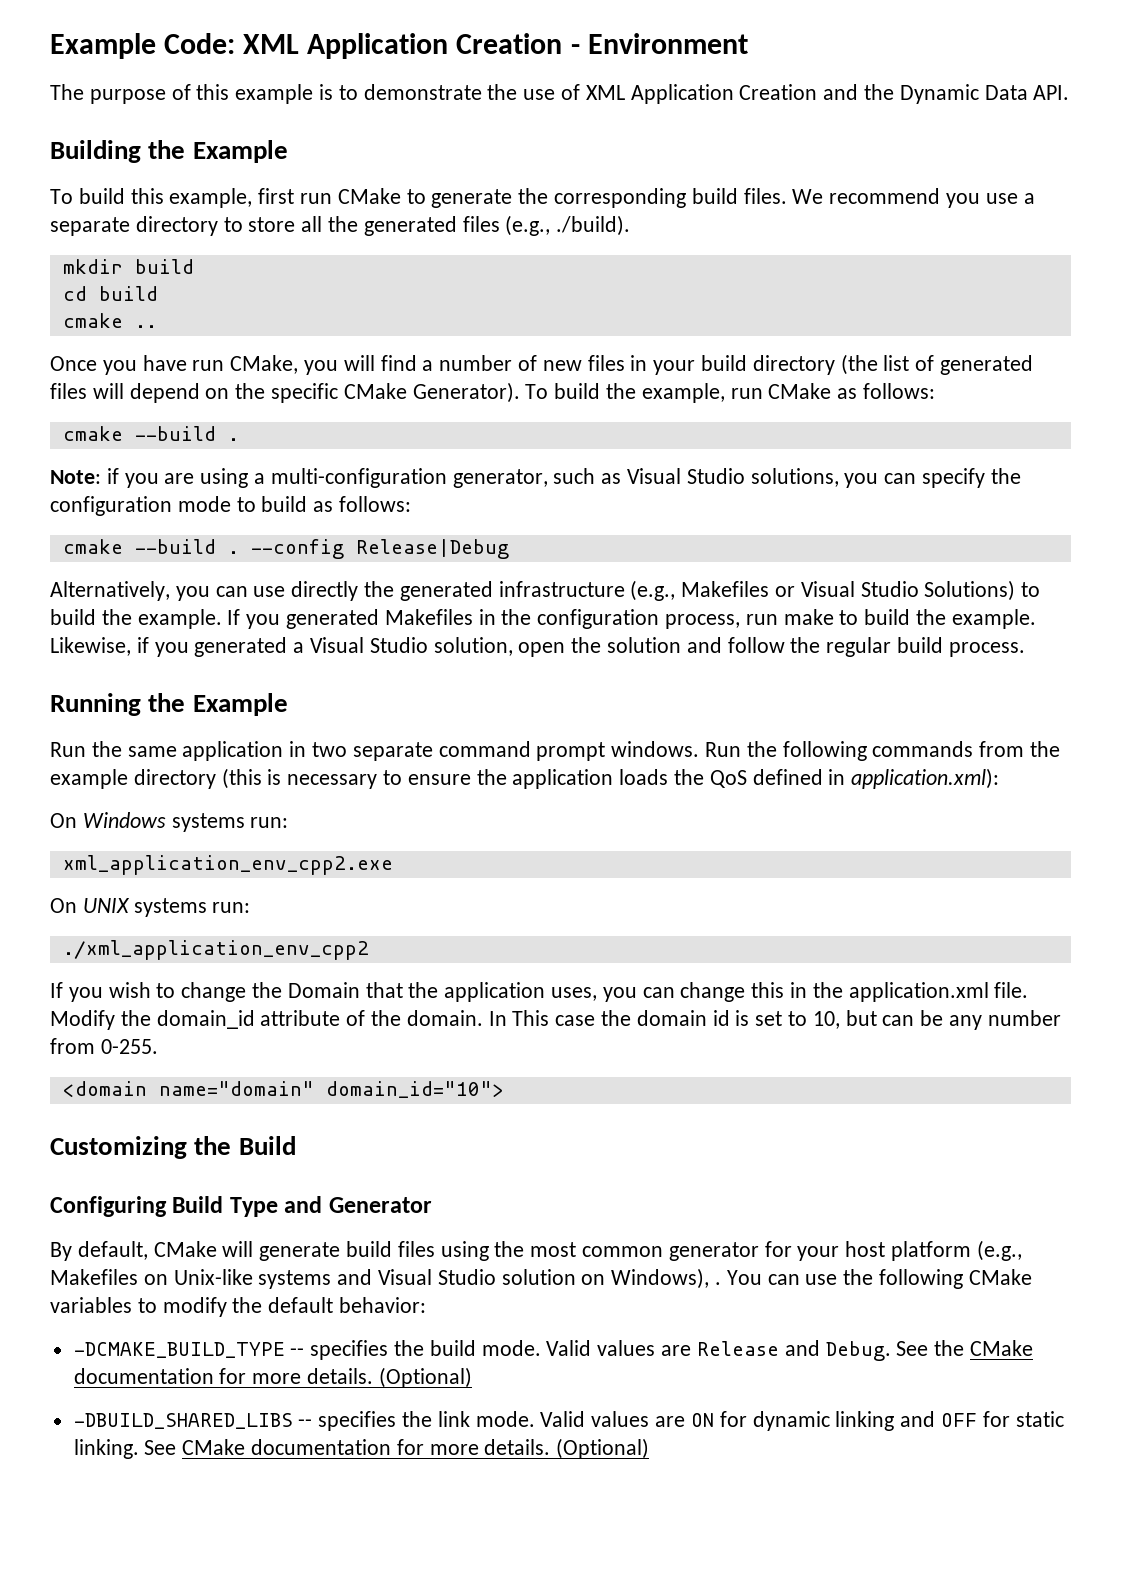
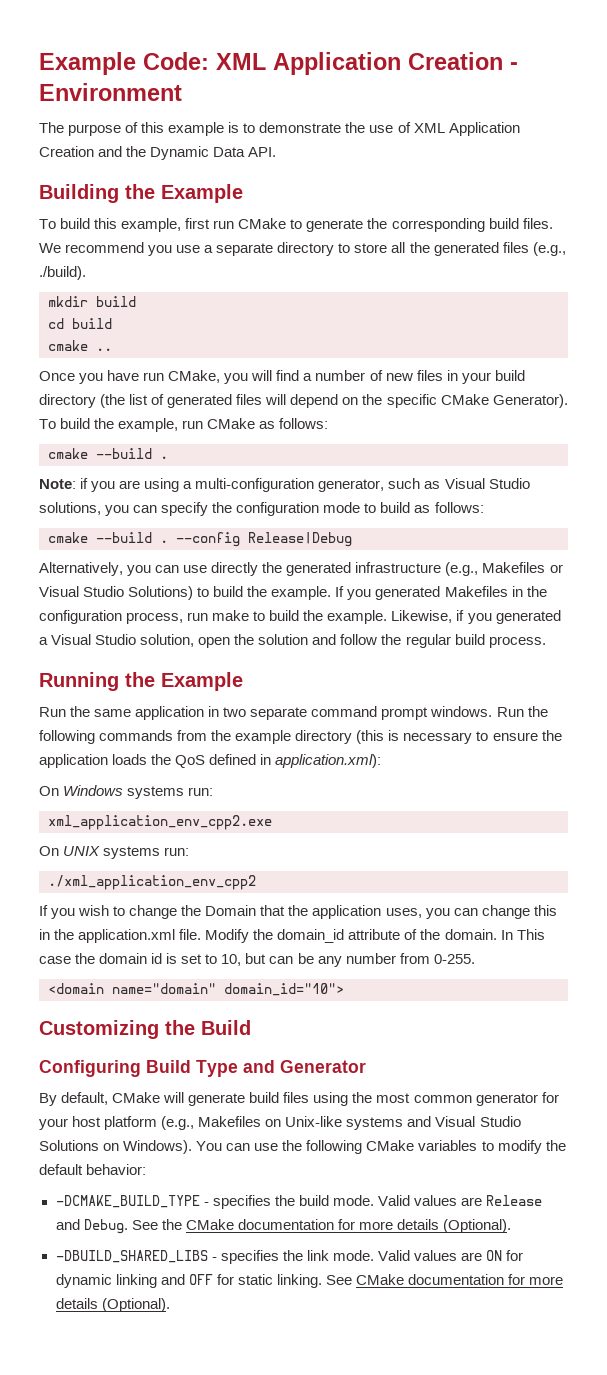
[501,1268,722,1289] solution on Windows), . -> [39,1140,193,1154] Solutions on Windows).
[290,1348,305,1356] -- -> [203,1202,209,1206] -
[307,1367,472,1388] details. (Optional) -> [396,1219,511,1233] details (Optional).
[298,1419,313,1427] -- -> [211,1257,217,1261] -
[484,1438,650,1459] details. (Optional) -> [55,1298,170,1312] details (Optional).

